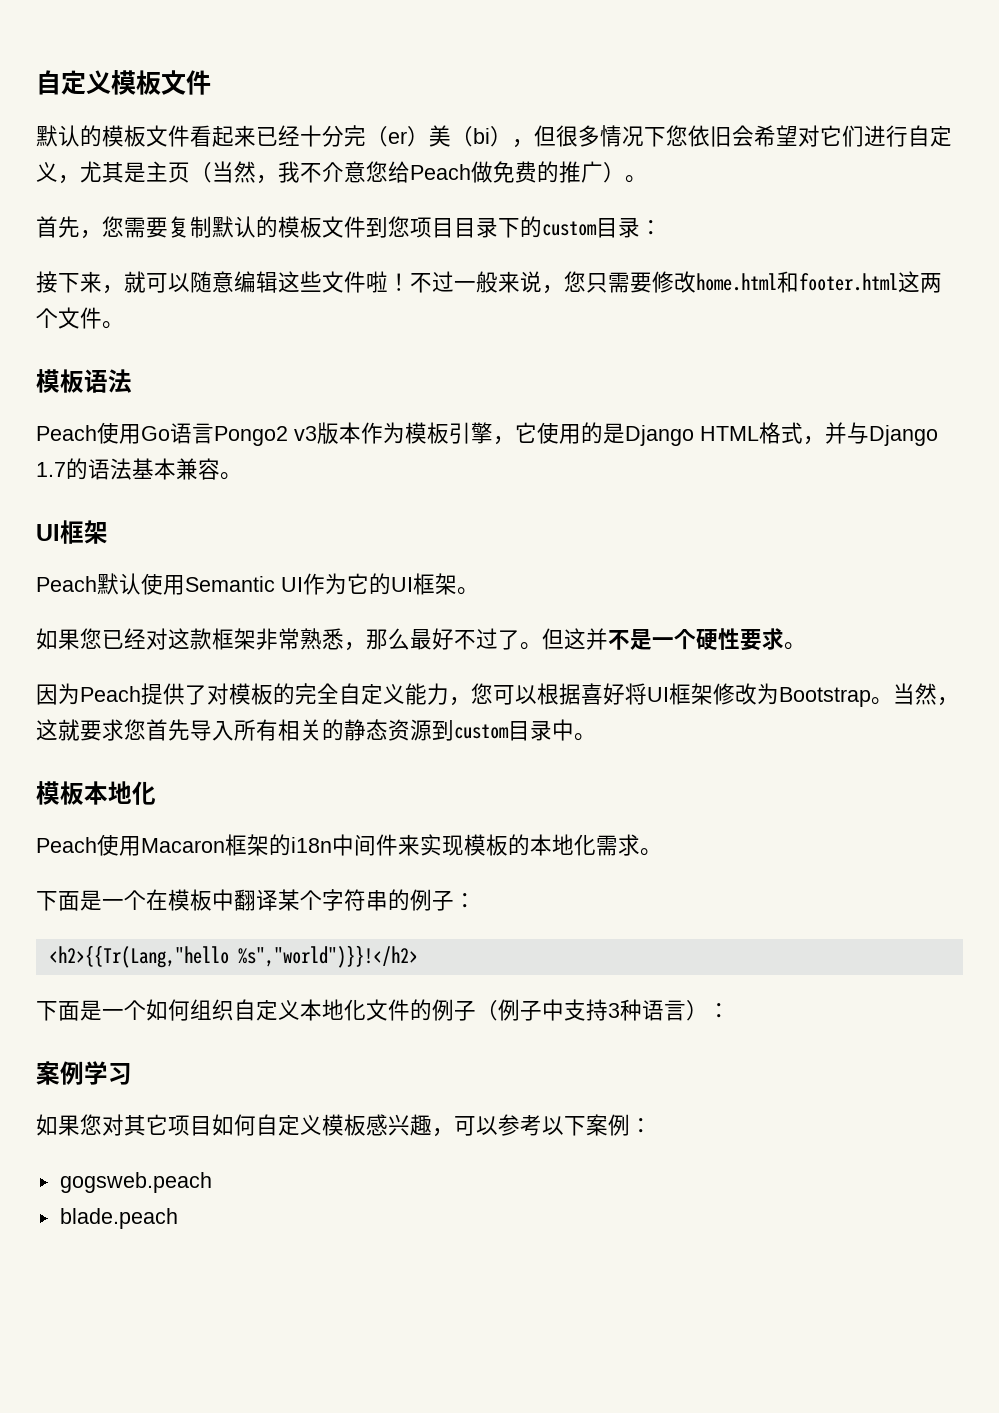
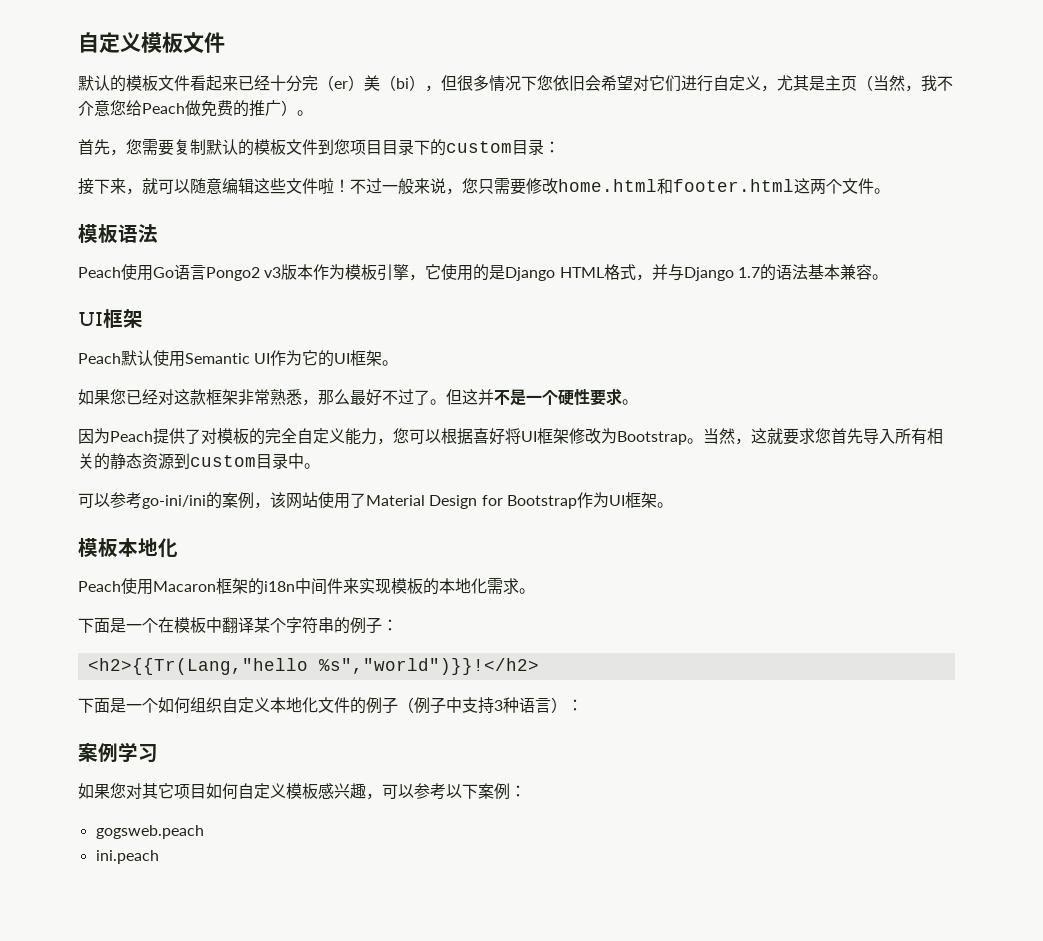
(596, 737) none -> [78,492,673,509] // 可以参考go-ini/ini的案例，该网站使用了Material Design for Bootstrap作为UI框架。
[59,1208,178,1229] blade.peach -> [95,850,159,864] ini.peach

